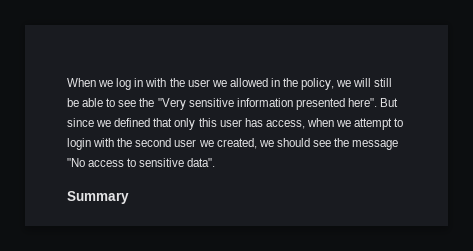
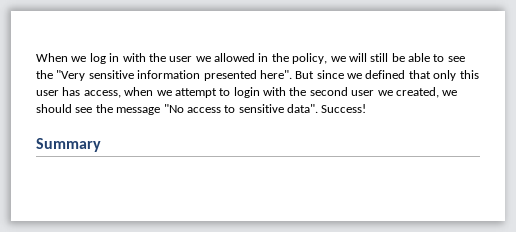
(216, 162) none -> [321,104,367,113] Success!

